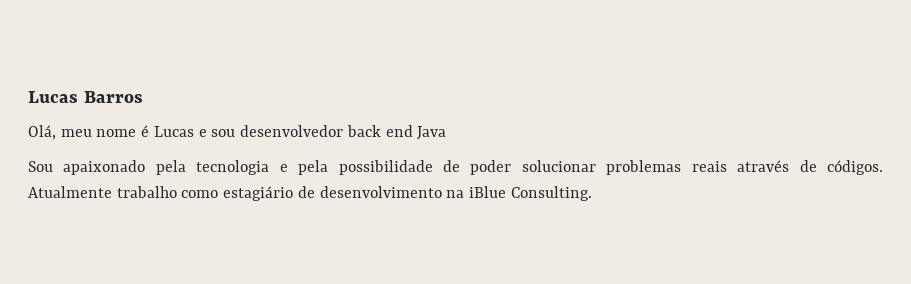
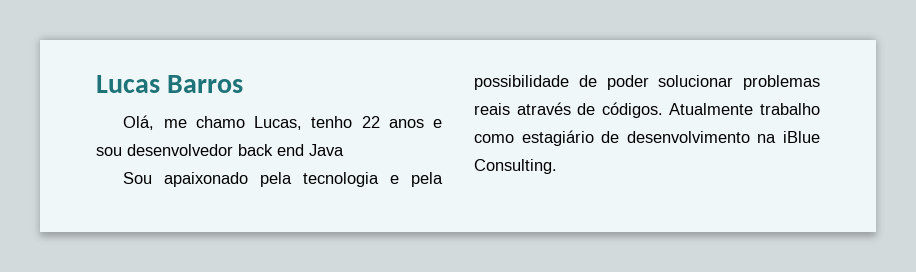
[60,125,194,137] meu nome é Lucas -> [163,116,424,130] me chamo Lucas, tenho 22 anos

